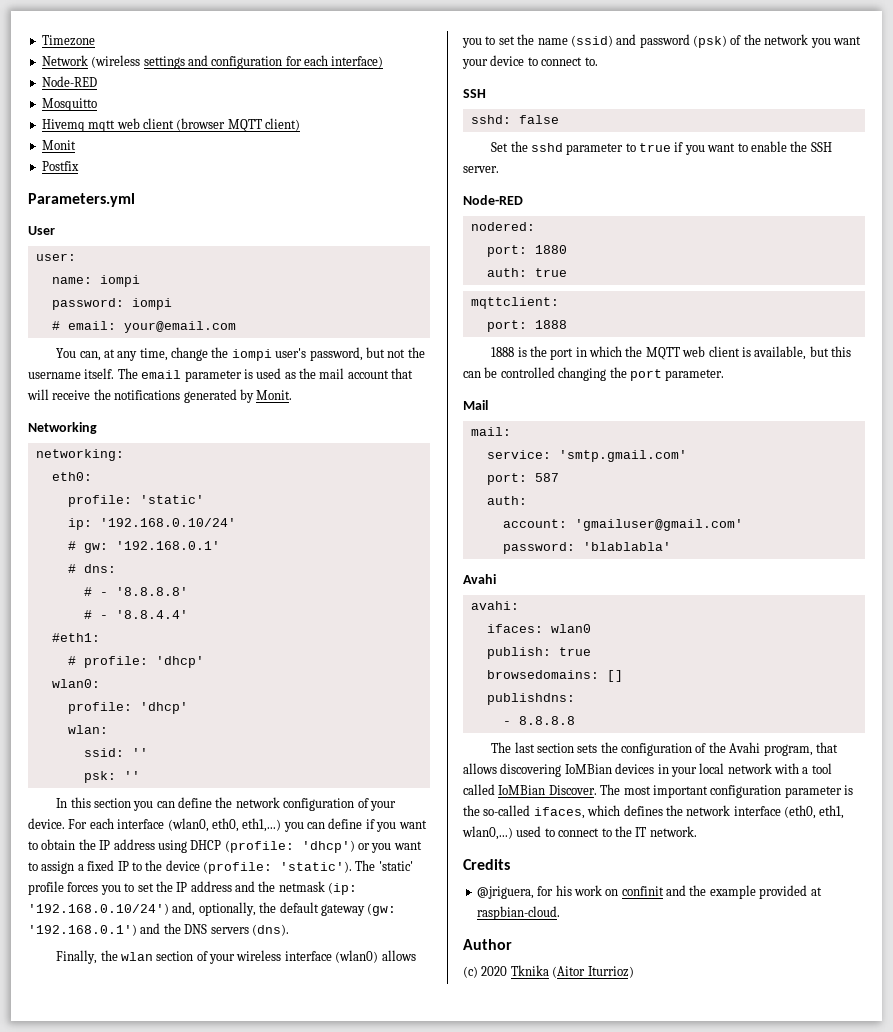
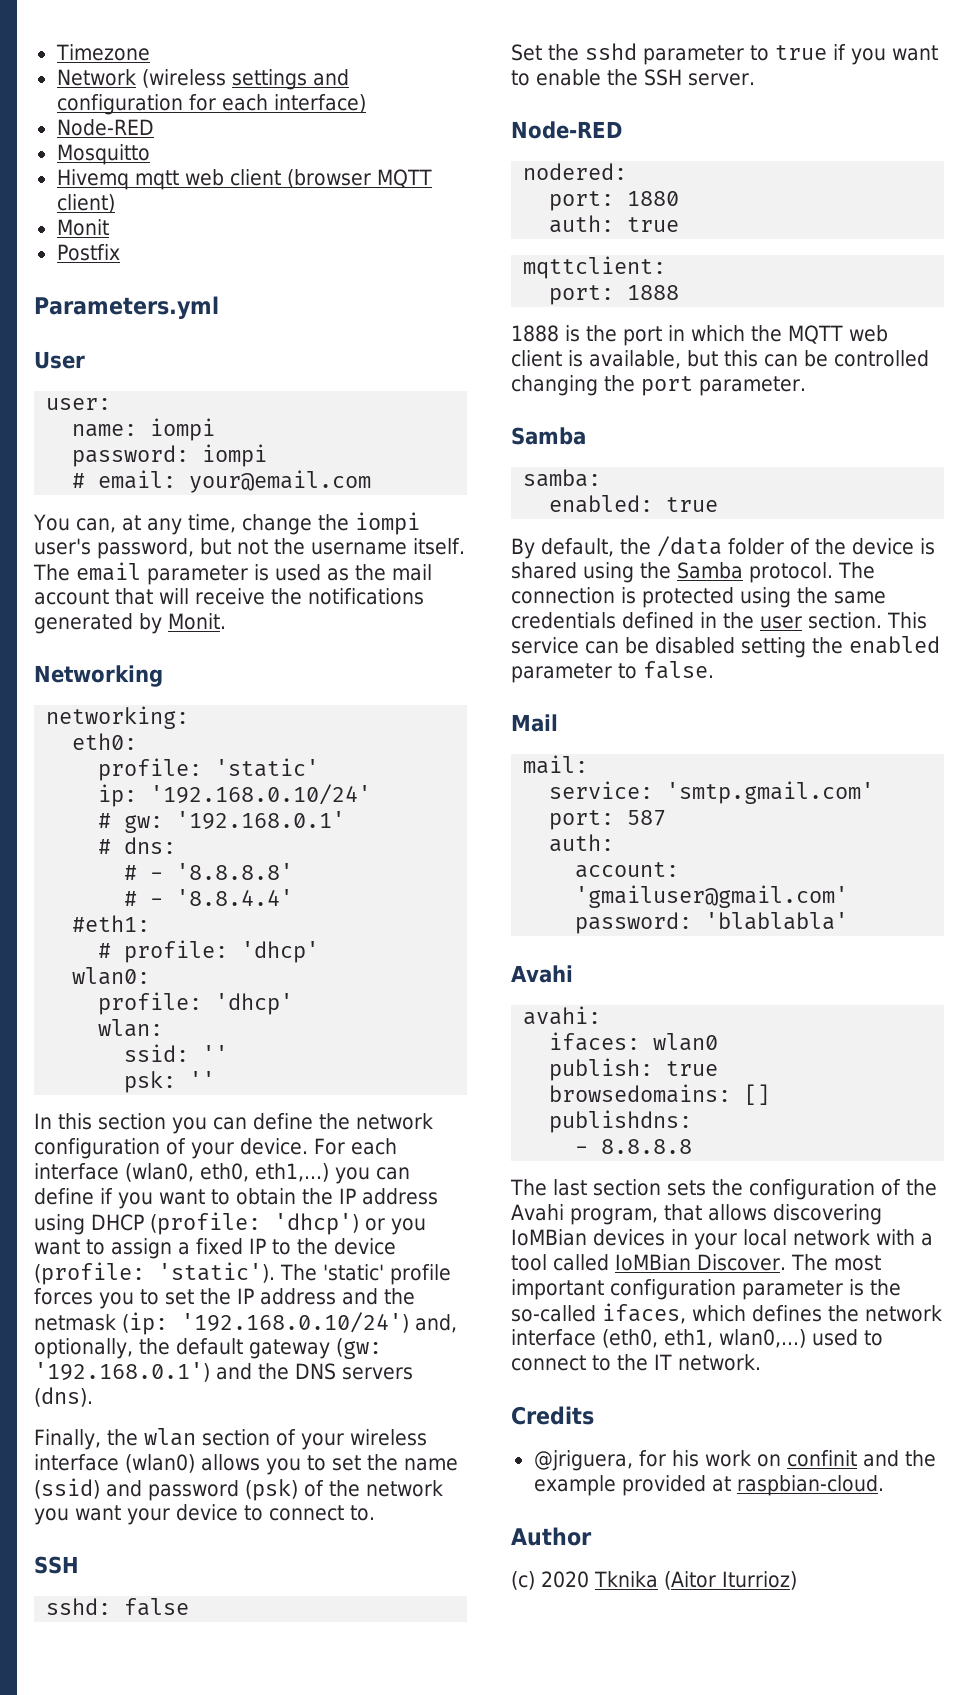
(725, 375) none -> [511,427,586,445] [523,469,602,487] [549,495,719,513] [511,536,935,559] [511,562,875,583] [511,587,886,608] [511,612,927,629] [511,636,940,658] [511,661,714,683] // Samba // samba: // enabled: true // By default, the /data folder of the device is shared using the Samba protocol. The connection is protected using the same credentials defined in the user section. This service can be disabled setting the enabled parameter to false.

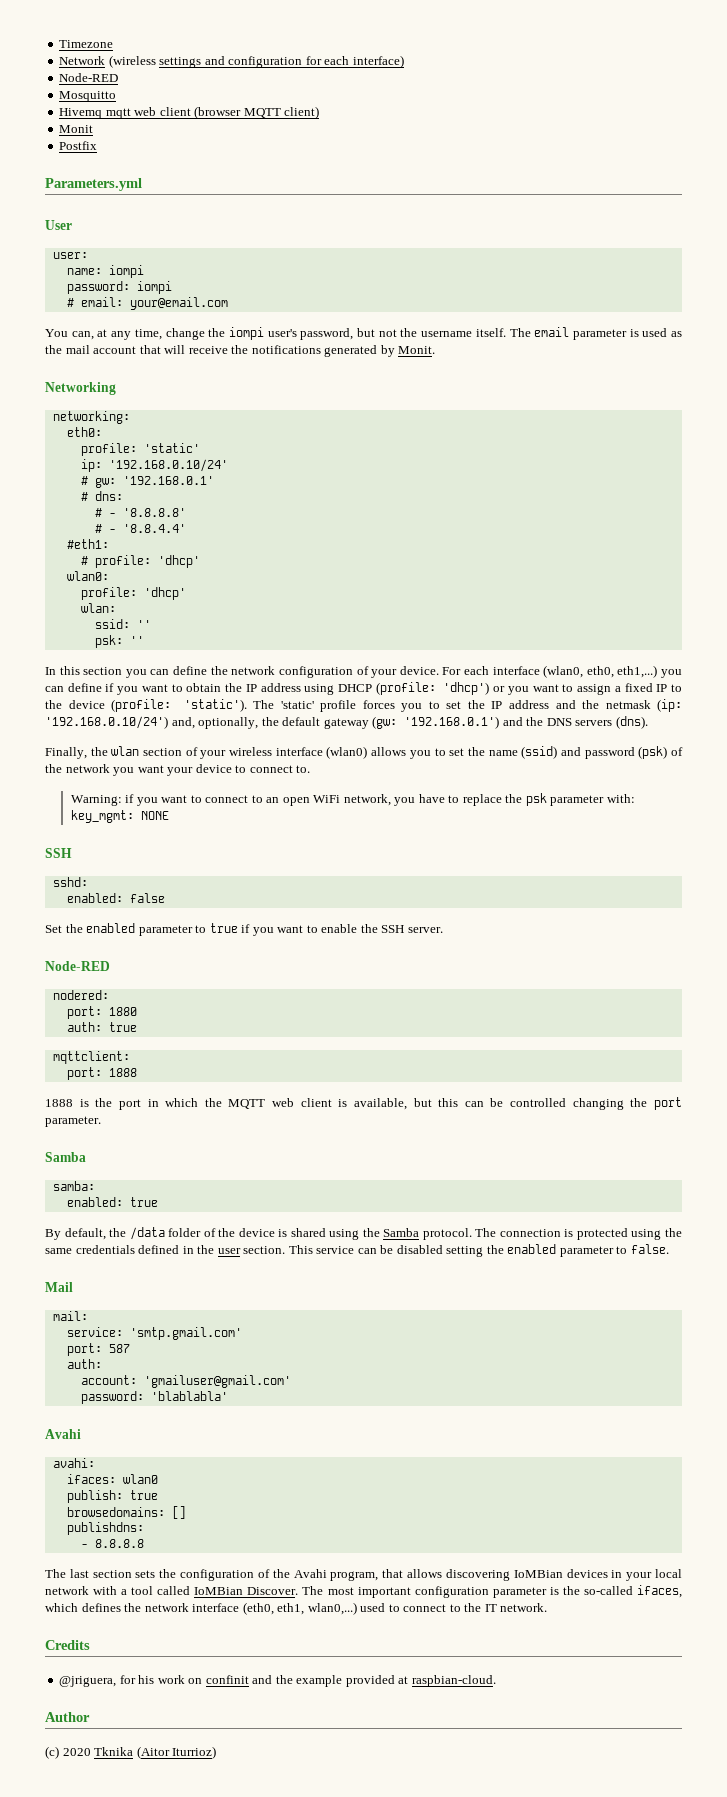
(375, 1513) none -> [70,793,635,806] [70,810,169,823] // Warning: if you want to connect to an open WiFi network, you have to replace the psk parameter with: key_mgmt: NONE
(112, 1606) none -> [66,893,123,903] // enabled:
[585,43,637,60] sshd -> [86,923,136,933] enabled

